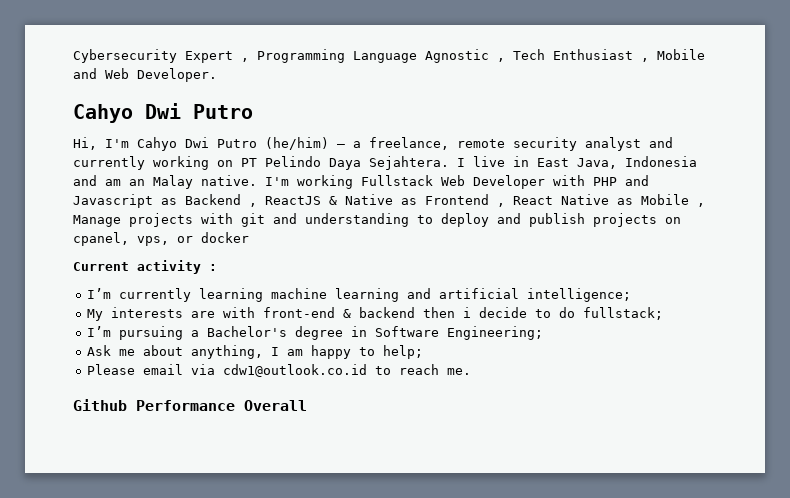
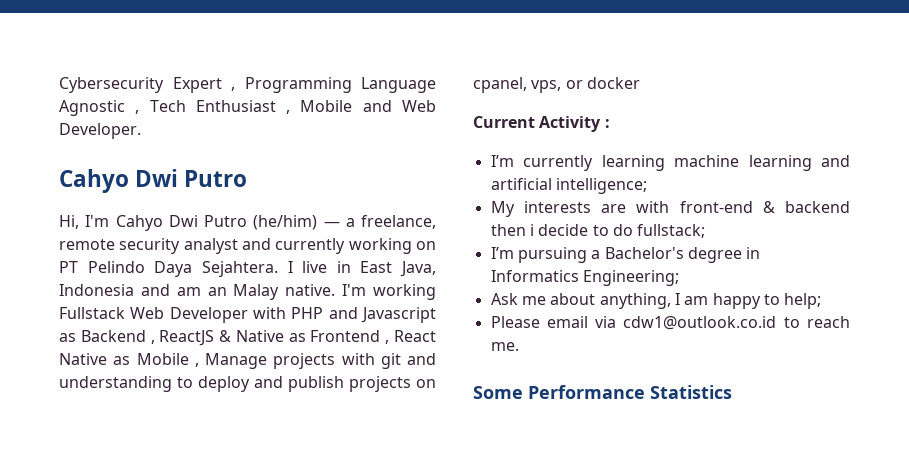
[137,260,201,274] activity -> [539,116,602,132] Activity
[374,326,439,337] Software -> [490,270,579,282] Informatics
[73,399,307,411] Github Performance Overall -> [473,385,732,399] Some Performance Statistics

